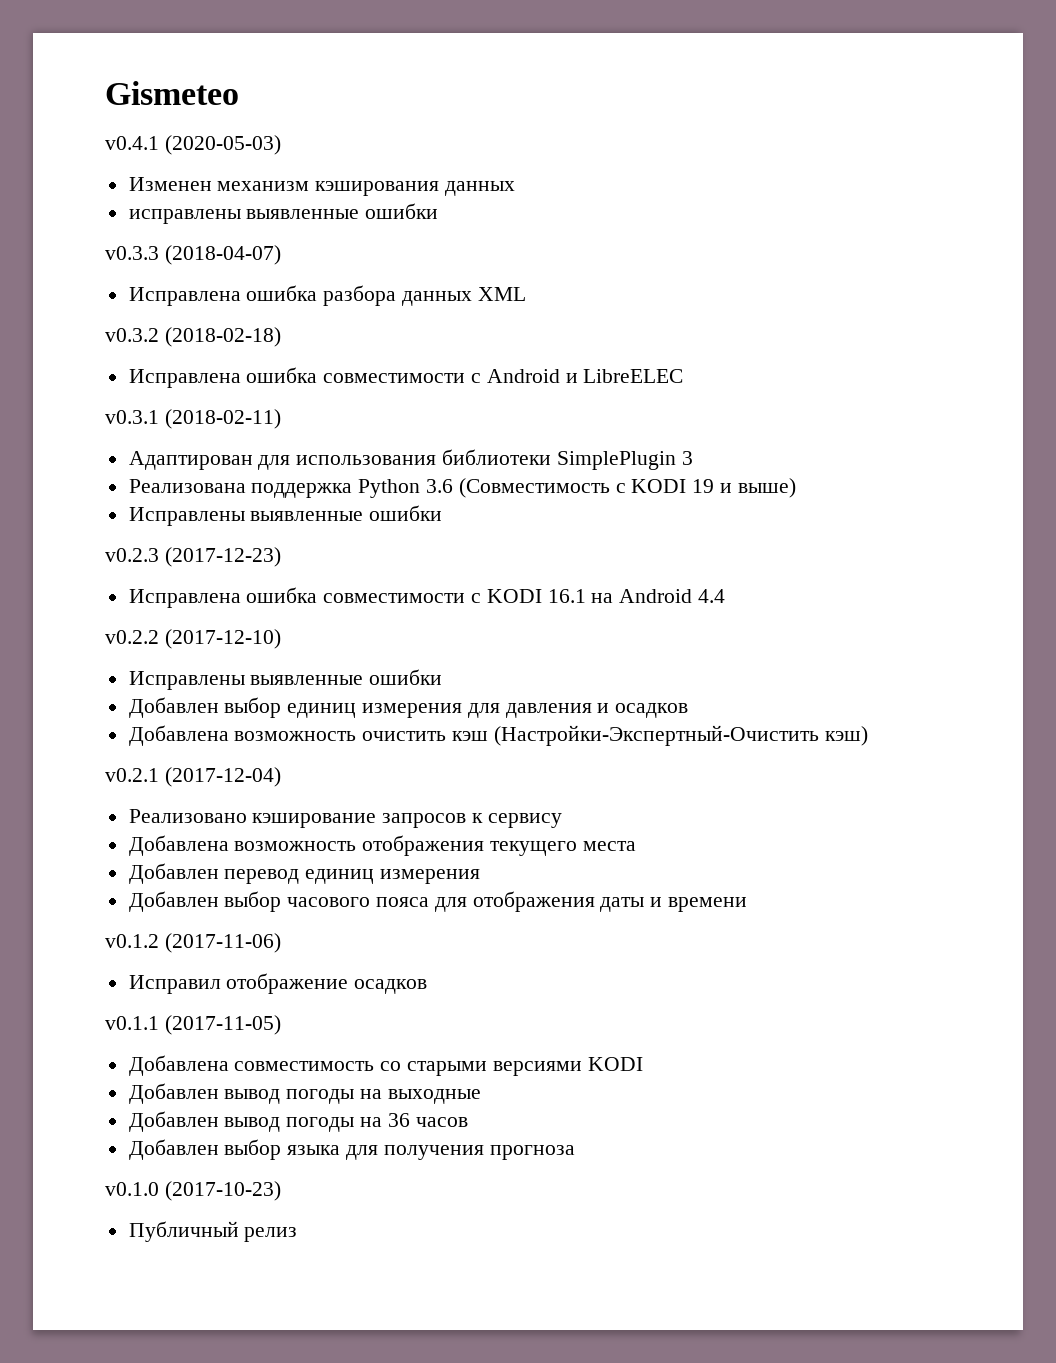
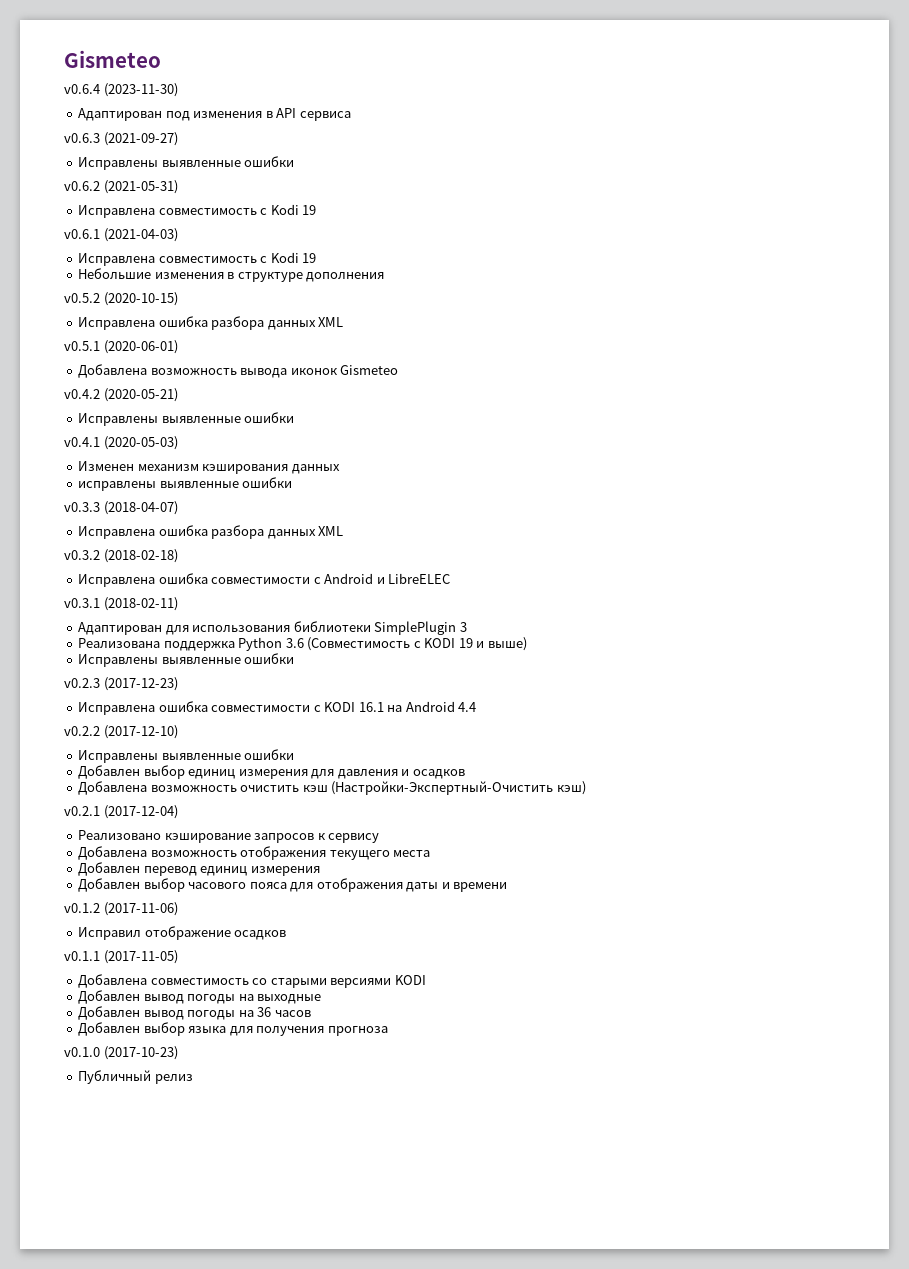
[105,81,239,105] Gismeteo -> [64,50,161,68] [64,83,178,97] [78,108,351,121] [64,132,178,146] [78,156,295,170] [64,180,178,194] [78,204,317,218] [64,228,178,242] [78,252,317,266] [78,268,385,282] [64,292,178,306] [78,316,344,330] [64,340,178,354] [78,364,399,378] [64,388,178,402] [78,412,295,426] Gismeteo // v0.6.4 (2023-11-30) // Адаптирован под изменения в API сервиса // v0.6.3 (2021-09-27) // Исправлены выявленные ошибки // v0.6.2 (2021-05-31) // Исправлена совместимость с Kodi 19 // v0.6.1 (2021-04-03) // Исправлена совместимость с Kodi 19 // Небольшие изменения в структуре дополнения // v0.5.2 (2020-10-15) // Исправлена ошибка разбора данных XML // v0.5.1 (2020-06-01) // Добавлена возможность вывода иконок Gismeteo // v0.4.2 (2020-05-21) // Исправлены выявленные ошибки

